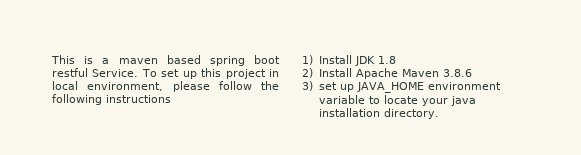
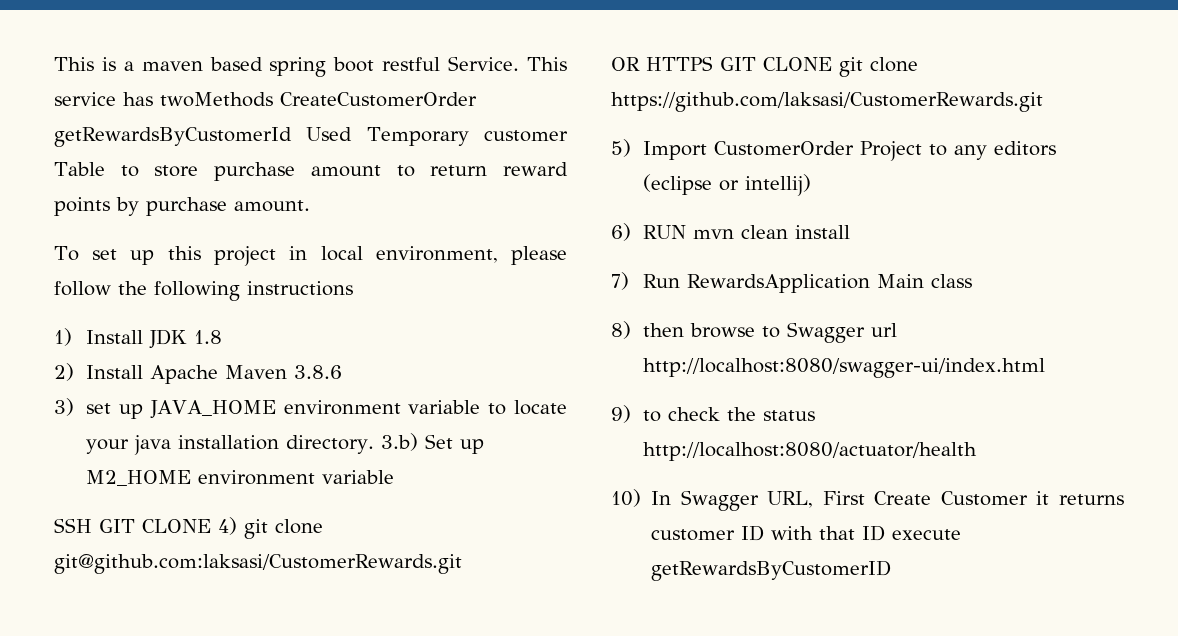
(139, 73) none -> [527,57,568,71] [54,92,477,107] [54,127,568,147] [54,162,568,181] [54,197,310,216] This service has twoMethods CreateCustomerOrder getRewardsByCustomerId Used Temporary customer Table to store purchase amount to return reward points by purchase amount. //
(439, 113) none -> [381,433,485,454] [86,470,395,486] [54,517,323,539] [54,554,462,574] [611,56,918,77] [611,92,1043,112] [611,139,1057,161] [643,174,812,196] [611,223,851,241] [611,272,973,293] [611,321,898,343] [643,358,1046,378] [611,405,816,423] [643,442,978,461] [611,489,1124,511] [651,525,962,541] [651,560,892,581] 3.b) Set up M2_HOME environment variable // SSH GIT CLONE 4) git clone git@github.com:laksasi/CustomerRewards.git // OR HTTPS GIT CLONE git clone https://github.com/laksasi/CustomerRewards.git // 5) Import CustomerOrder Project to any editors (eclipse or intellij) // 6) RUN mvn clean install // 7) Run RewardsApplication Main class // 8) then browse to Swagger url http://localhost:8080/swagger-ui/index.html // 9) to check the status http://localhost:8080/actuator/health // 10) In Swagger URL, First Create Customer it returns customer ID with that ID execute getRewardsByCustomerID

